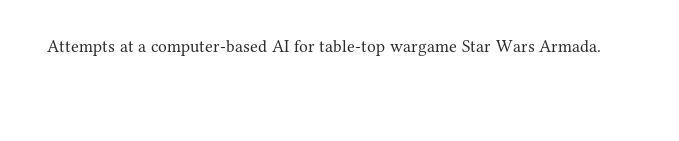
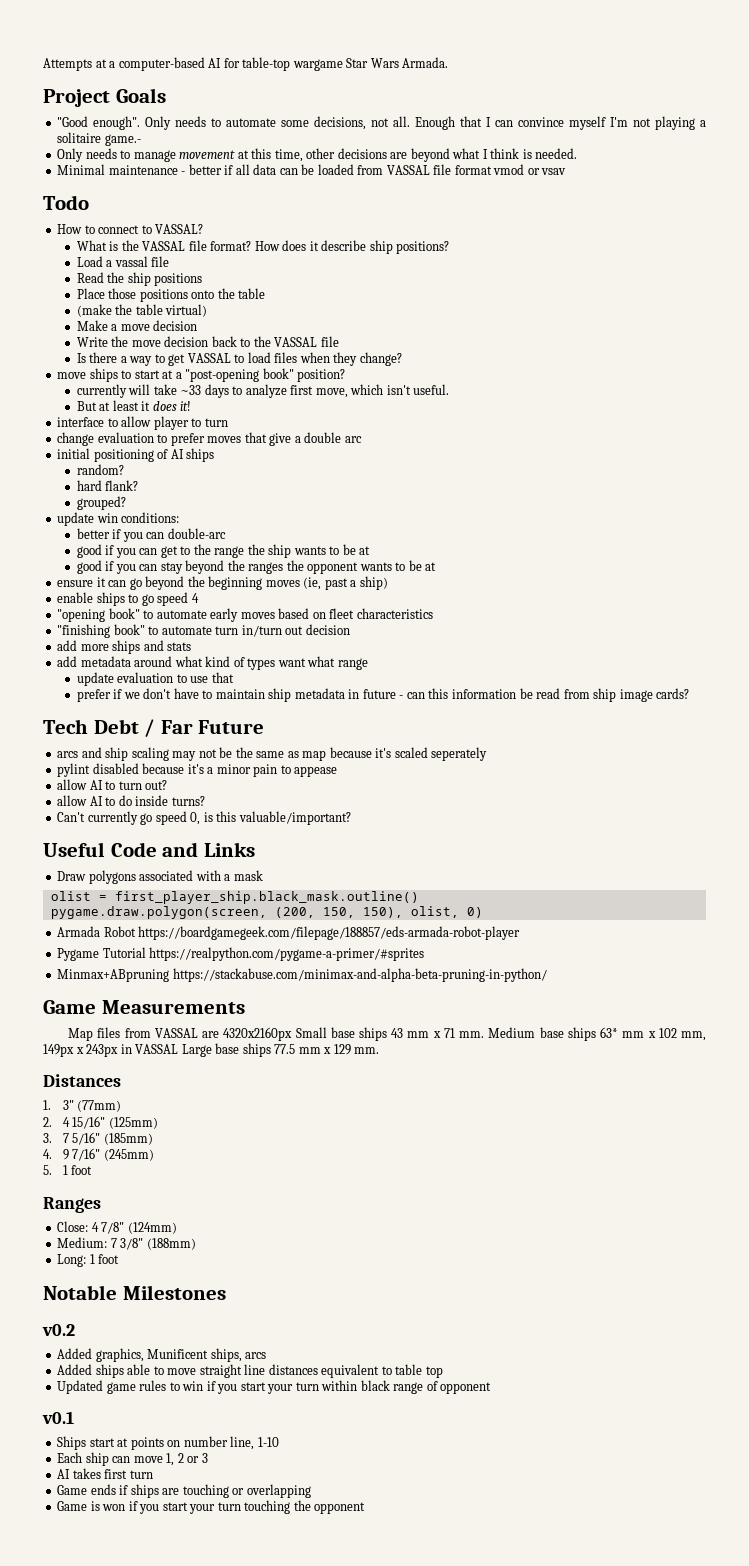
(602, 46) none -> [43,88,166,107] [57,116,706,130] [57,132,141,146] [57,148,578,162] [57,164,567,175] [43,195,89,210] [57,224,204,234] [76,240,450,254] [76,256,170,267] [76,272,203,286] [76,288,266,302] [76,304,208,317] [76,320,198,331] [76,336,339,347] [76,352,402,366] [57,368,346,382] [76,384,450,398] [76,400,192,411] [57,416,228,430] [57,432,362,446] [57,448,215,462] [76,464,124,475] [76,480,139,491] [76,496,126,510] [57,512,180,526] [76,528,226,542] [76,544,371,558] [76,560,437,574] [57,576,388,590] [57,592,199,606] [57,608,433,622] [57,624,350,638] [57,640,192,654] [57,656,368,670] [76,672,234,686] [76,688,690,702] [43,719,265,737] [57,747,488,761] [57,763,338,777] [57,779,168,790] [57,795,205,806] [57,811,351,825] [43,842,255,857] [57,870,263,884] [50,891,419,904] [50,906,483,919] [57,926,521,940] [57,947,425,961] [57,968,547,982] [43,1000,245,1014] [68,1027,707,1041] [43,1043,380,1057] [43,1074,121,1087] [43,1100,122,1112] [43,1116,158,1129] [43,1132,153,1145] [43,1148,154,1161] [43,1165,93,1175] [43,1197,101,1213] [57,1221,177,1234] [57,1237,196,1250] [57,1254,120,1267] [43,1285,226,1300] [42,1324,75,1336] [57,1348,267,1362] [57,1364,443,1378] [57,1380,492,1394] [42,1411,74,1424] [57,1436,279,1450] [57,1452,208,1466] [57,1468,153,1479] [57,1484,311,1498] [57,1500,366,1514] // Project Goals // "Good enough". Only needs to automate some decisions, not all. Enough that I can convince myself I'm not playing a solitaire game.- // Only needs to manage movement at this time, other decisions are beyond what I think is needed. // Minimal maintenance - better if all data can be loaded from VASSAL file format vmod or vsav // Todo // How to connect to VASSAL? // What is the VASSAL file format? How does it describe ship positions? // Load a vassal file // Read the ship positions // Place those positions onto the table // (make the table virtual) // Make a move decision // Write the move decision back to the VASSAL file // Is there a way to get VASSAL to load files when they change? // move ships to start at a "post-opening book" position? // currently will take ~33 days to analyze first move, which isn't useful. // But at least it does it! // interface to allow player to turn // change evaluation to prefer moves that give a double arc // initial positioning of AI ships // random? // hard flank? // grouped? // update win conditions: // better if you can double-arc // good if you can get to the range the ship wants to be at // good if you can stay beyond the ranges the opponent wants to be at // ensure it can go beyond the beginning moves (ie, past a ship) // enable ships to go speed 4 // "opening book" to automate early moves based on fleet characteristics // "finishing book" to automate turn in/turn out decision // add more ships and stats // add metadata around what kind of types want what range // update evaluation to use that // prefer if we don't have to maintain ship metadata in future - can this information be read from ship image cards? // Tech Debt / Far Future // arcs and ship scaling may not be the same as map because it's scaled seperately // pylint disabled because it's a minor pain to appease // allow AI to turn out? // allow AI to do inside turns? // Can't currently go speed 0, is this valuable/important? // Useful Code and Links // Draw polygons associated with a mask // olist = first_player_ship.black_mask.outline() // pygame.draw.polygon(screen, (200, 150, 150), olist, 0) // Armada Robot https://boardgamegeek.com/filepage/188857/eds-armada-robot-player // Pygame Tutorial https://realpython.com/pygame-a-primer/#sprites // Minmax+ABpruning https://stackabuse.com/minimax-and-alpha-beta-pruning-in-python/ // Game Measurements // Map files from VASSAL are 4320x2160px Small base ships 43 mm x 71 mm. Medium base ships 63* mm x 102 mm, 149px x 243px in VASSAL Large base ships 77.5 mm x 129 mm. // Distances // 1. 3" (77mm) // 2. 4 15/16" (125mm) // 3. 7 5/16" (185mm) // 4. 9 7/16" (245mm) // 5. 1 foot // Ranges // Close: 4 7/8" (124mm) // Medium: 7 3/8" (188mm) // Long: 1 foot // Notable Milestones // v0.2 // Added graphics, Munificent ships, arcs // Added ships able to move straight line distances equivalent to table top // Updated game rules to win if you start your turn within black range of opponent // v0.1 // Ships start at points on number line, 1-10 // Each ship can move 1, 2 or 3 // AI takes first turn // Game ends if ships are touching or overlapping // Game is won if you start your turn touching the opponent

